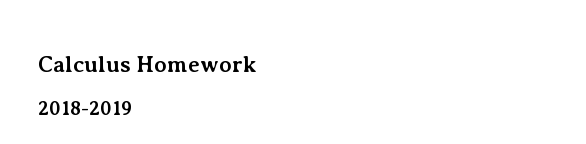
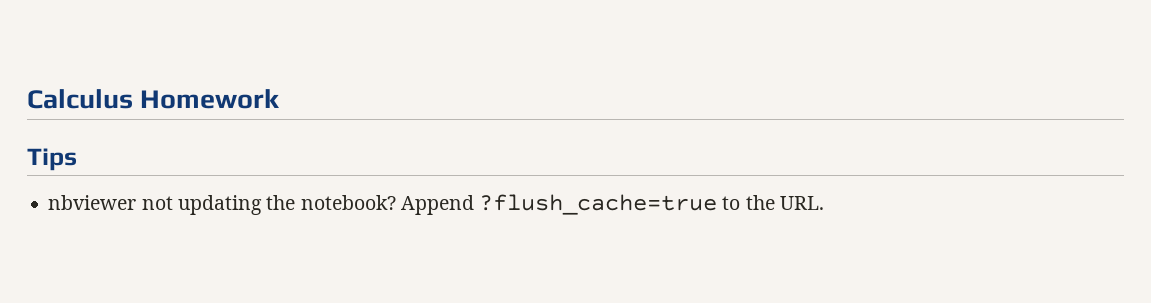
[38,101,132,115] 2018-2019 -> [27,148,77,171] [48,194,824,215] Tips // nbviewer not updating the notebook? Append ?flush_cache=true to the URL.

